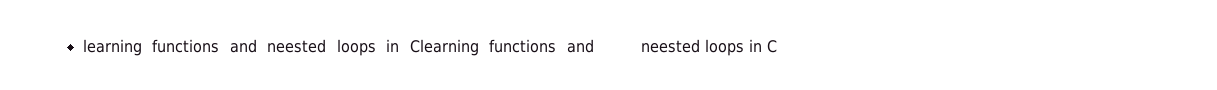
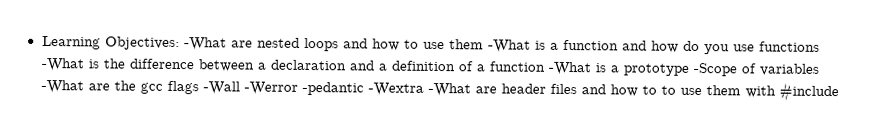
[82,39,777,56] learning functions and neested loops in Clearning functions and neested loops in C -> [41,35,820,55] [40,57,820,77] [40,79,839,103] Learning Objectives: -What are nested loops and how to use them -What is a function and how do you use functions -What is the difference between a declaration and a definition of a function -What is a prototype -Scope of variables -What are the gcc flags -Wall -Werror -pedantic -Wextra -What are header files and how to to use them with #include

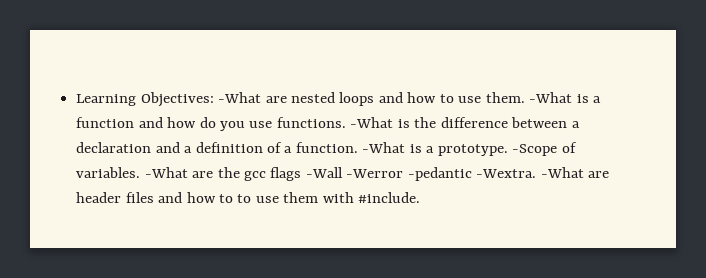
[448,39,484,50] them -> [485,92,525,103] them.
[758,41,820,52] functions -> [276,117,346,128] functions.
[488,61,690,76] function -What is a prototype -> [295,142,508,156] function. -What is a prototype.
[758,63,820,76] variables -> [76,167,141,178] variables.
[367,82,424,96] -Wextra -> [476,169,537,178] -Wextra.
[778,82,839,103] #include -> [358,192,421,203] #include.

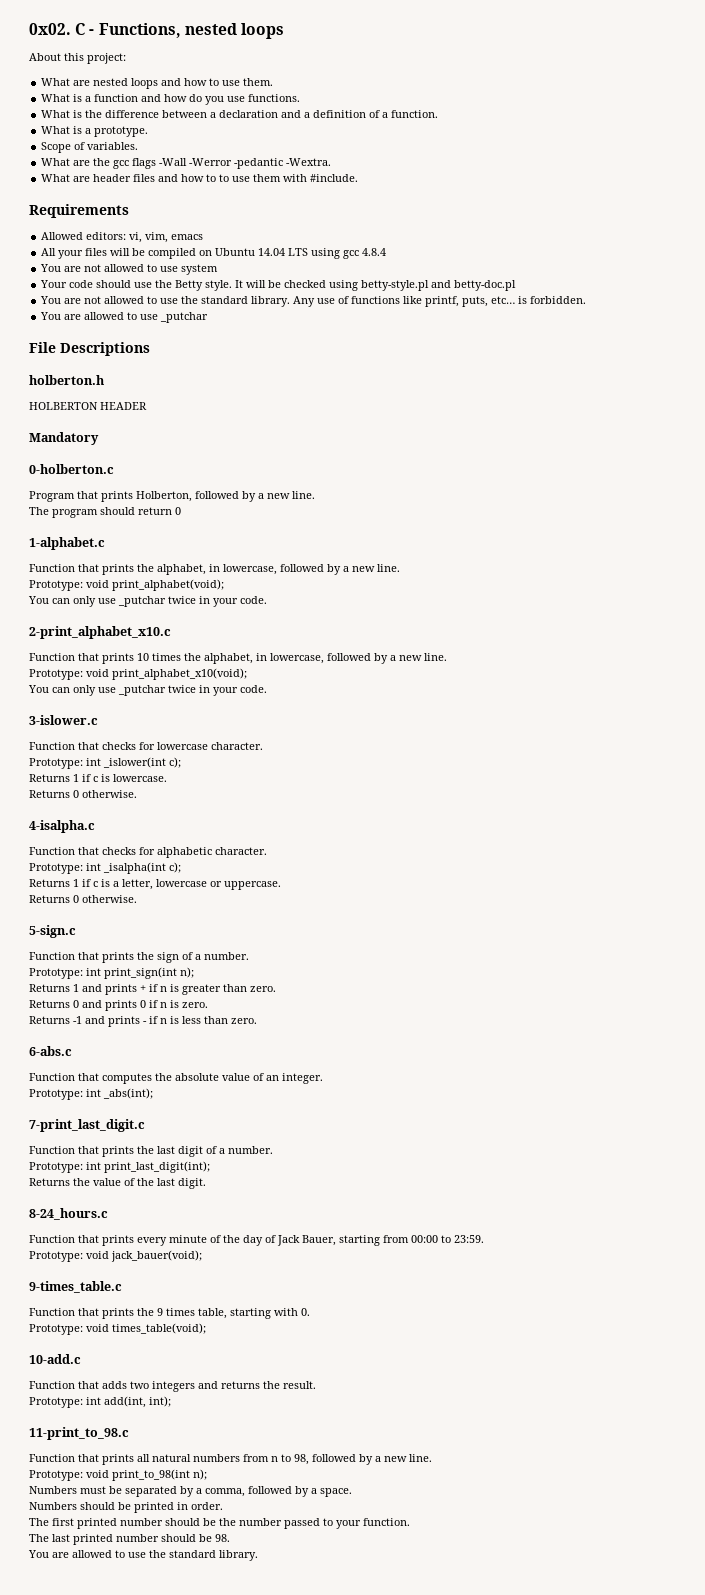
[76,92,262,107] Learning Objectives: -What -> [29,23,284,39] [29,53,126,64] [41,78,71,86] 0x02. C - Functions, nested loops // About this project: // What
[529,92,573,103] -What -> [41,94,71,102] // What
[350,117,394,128] -What -> [41,110,71,118] // What
[362,142,406,153] -What -> [41,126,71,134] // What
[512,144,558,156] -Scope -> [41,142,72,153] // Scope
[144,167,188,178] -What -> [41,158,71,166] // What
[540,167,584,178] -What -> [41,174,71,182] // What
(421, 197) none -> [29,204,129,218] [41,232,204,243] [41,248,387,259] [40,264,219,275] [40,280,517,291] [40,296,587,307] [40,312,209,323] [29,342,150,356] [29,375,105,385] [29,402,147,410] [29,432,99,445] [29,464,114,474] [29,491,315,502] [29,507,181,518] [29,537,105,550] [29,564,400,575] [29,579,224,591] [28,596,267,607] [29,626,171,639] [29,653,447,664] [29,668,247,680] [28,685,267,696] [29,715,98,725] [29,742,263,750] [29,757,181,769] [29,774,167,782] [29,790,137,798] [29,820,95,833] [29,847,267,858] [29,862,181,874] [29,879,281,890] [29,895,137,903] [29,925,76,938] [29,952,249,963] [29,967,194,979] [29,984,276,995] [29,1000,208,1011] [29,1016,257,1027] [29,1046,72,1056] [29,1073,323,1084] [29,1088,153,1100] [29,1119,145,1132] [29,1146,273,1157] [29,1161,210,1173] [29,1178,206,1189] [29,1208,108,1220] [29,1235,484,1246] [29,1250,202,1262] [29,1281,122,1293] [29,1308,310,1319] [29,1323,206,1335] [29,1354,81,1364] [29,1381,316,1392] [29,1396,171,1408] [29,1427,129,1440] [29,1454,432,1465] [29,1469,207,1481] [29,1486,352,1497] [29,1502,223,1513] [29,1518,410,1529] [29,1534,230,1545] [28,1550,258,1561] // Requirements // Allowed editors: vi, vim, emacs // All your files will be compiled on Ubuntu 14.04 LTS using gcc 4.8.4 // You are not allowed to use system // Your code should use the Betty style. It will be checked using betty-style.pl and betty-doc.pl // You are not allowed to use the standard library. Any use of functions like printf, puts, etc… is forbidden. // You are allowed to use _putchar // File Descriptions // holberton.h // HOLBERTON HEADER // Mandatory // 0-holberton.c // Program that prints Holberton, followed by a new line. // The program should return 0 // 1-alphabet.c // Function that prints the alphabet, in lowercase, followed by a new line. // Prototype: void print_alphabet(void); // You can only use _putchar twice in your code. // 2-print_alphabet_x10.c // Function that prints 10 times the alphabet, in lowercase, followed by a new line. // Prototype: void print_alphabet_x10(void); // You can only use _putchar twice in your code. // 3-islower.c // Function that checks for lowercase character. // Prototype: int _islower(int c); // Returns 1 if c is lowercase. // Returns 0 otherwise. // 4-isalpha.c // Function that checks for alphabetic character. // Prototype: int _isalpha(int c); // Returns 1 if c is a letter, lowercase or uppercase. // Returns 0 otherwise. // 5-sign.c // Function that prints the sign of a number. // Prototype: int print_sign(int n); // Returns 1 and prints + if n is greater than zero. // Returns 0 and prints 0 if n is zero. // Returns -1 and prints - if n is less than zero. // 6-abs.c // Function that computes the absolute value of an integer. // Prototype: int _abs(int); // 7-print_last_digit.c // Function that prints the last digit of a number. // Prototype: int print_last_digit(int); // Returns the value of the last digit. // 8-24_hours.c // Function that prints every minute of the day of Jack Bauer, starting from 00:00 to 23:59. // Prototype: void jack_bauer(void); // 9-times_table.c // Function that prints the 9 times table, starting with 0. // Prototype: void times_table(void); // 10-add.c // Function that adds two integers and returns the result. // Prototype: int add(int, int); // 11-print_to_98.c // Function that prints all natural numbers from n to 98, followed by a new line. // Prototype: void print_to_98(int n); // Numbers must be separated by a comma, followed by a space. // Numbers should be printed in order. // The first printed number should be the number passed to your function. // The last printed number should be 98. // You are allowed to use the standard library.

